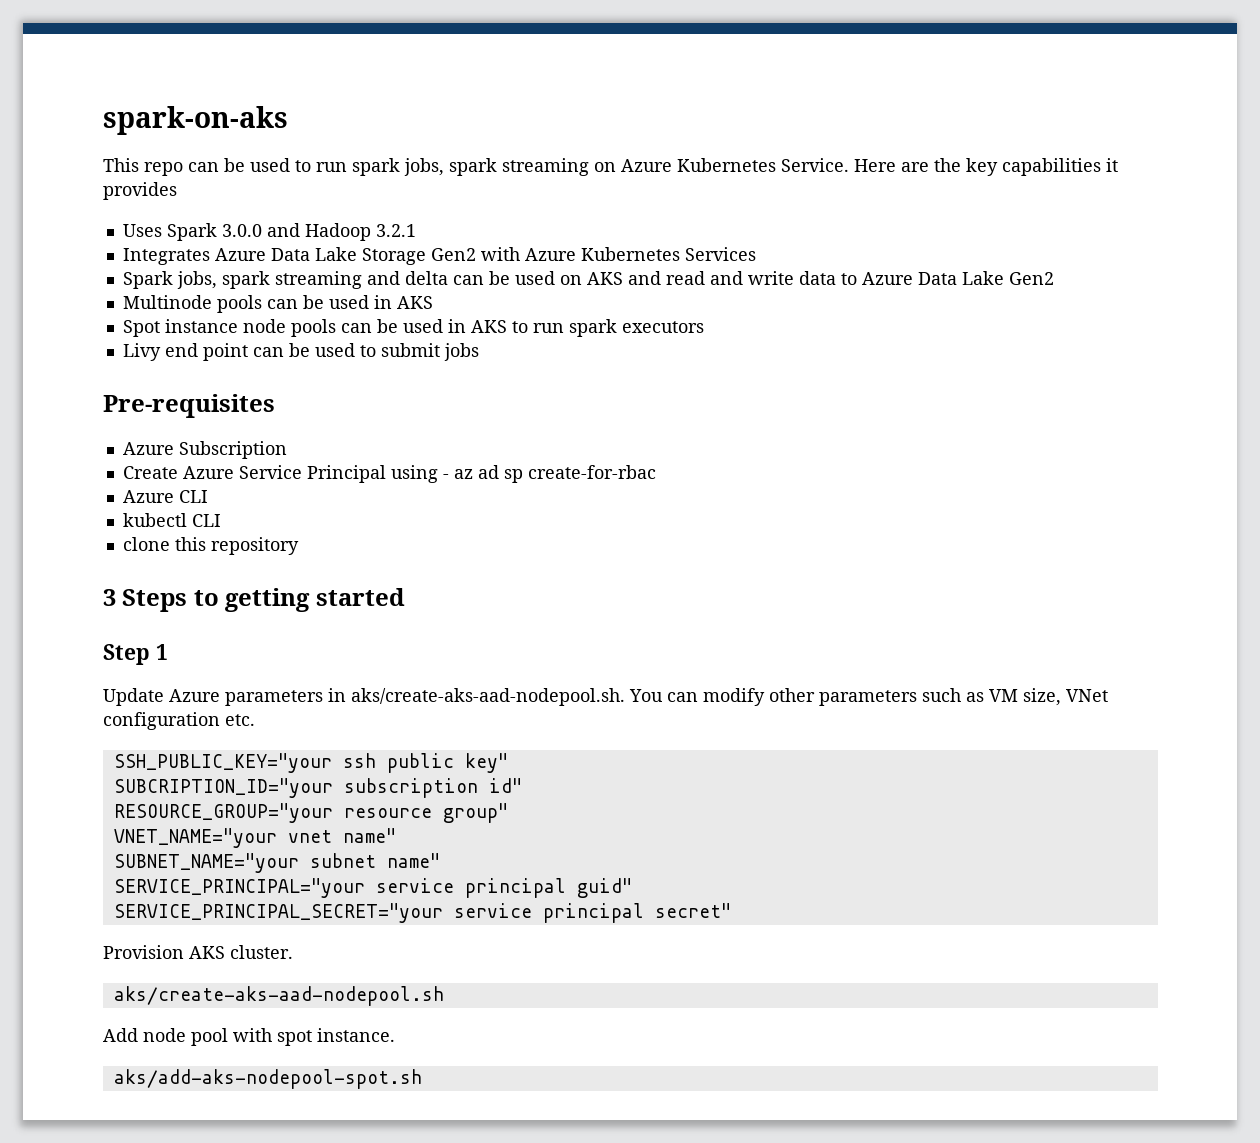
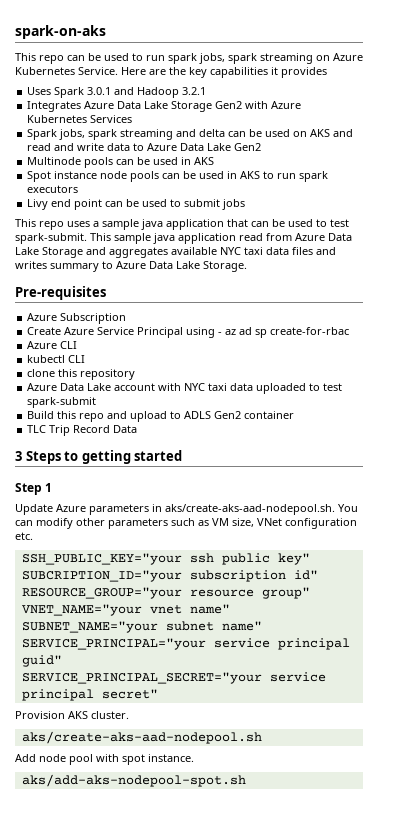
[221,224,262,237] 3.0.0 -> [87,87,112,95] 3.0.1
(479, 352) none -> [15,219,349,230] [15,233,352,244] [15,247,336,258] [15,261,247,272] // This repo uses a sample java application that can be used to test spark-submit. This sample java application read from Azure Data Lake Storage and aggregates available NYC taxi data files and writes summary to Azure Data Lake Storage.
(299, 546) none -> [27,383,343,394] [27,397,97,408] [27,411,295,422] [27,425,138,436] // Azure Data Lake account with NYC taxi data uploaded to test spark-submit // Build this repo and upload to ADLS Gen2 container // TLC Trip Record Data

